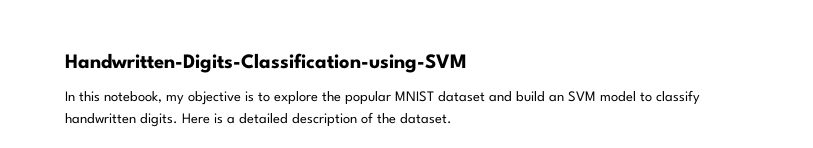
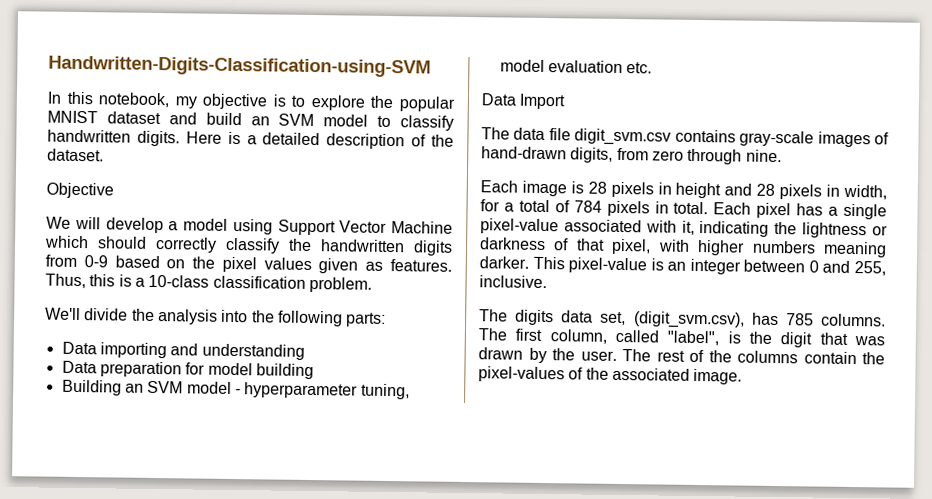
(452, 118) none -> [46,182,114,199] [46,216,453,236] [44,235,453,256] [45,254,452,274] [45,273,372,293] [45,307,387,327] [61,341,305,360] [61,360,314,380] [61,379,410,400] [499,59,653,74] [481,93,567,110] [481,127,889,148] [481,146,782,165] [480,180,888,200] [480,199,887,220] [480,218,888,239] [480,237,887,258] [479,256,886,276] [479,275,547,289] [479,309,886,329] [478,328,885,348] [478,347,885,365] [478,366,743,385] // Objective // We will develop a model using Support Vector Machine which should correctly classify the handwritten digits from 0-9 based on the pixel values given as features. Thus, this is a 10-class classification problem. // We'll divide the analysis into the following parts: // Data importing and understanding // Data preparation for model building // Building an SVM model - hyperparameter tuning, model evaluation etc. // Data Import // The data file digit_svm.csv contains gray-scale images of hand-drawn digits, from zero through nine. // Each image is 28 pixels in height and 28 pixels in width, for a total of 784 pixels in total. Each pixel has a single pixel-value associated with it, indicating the lightness or darkness of that pixel, with higher numbers meaning darker. This pixel-value is an integer between 0 and 255, inclusive. // The digits data set, (digit_svm.csv), has 785 columns. The first column, called "label", is the digit that was drawn by the user. The rest of the columns contain the pixel-values of the associated image.

